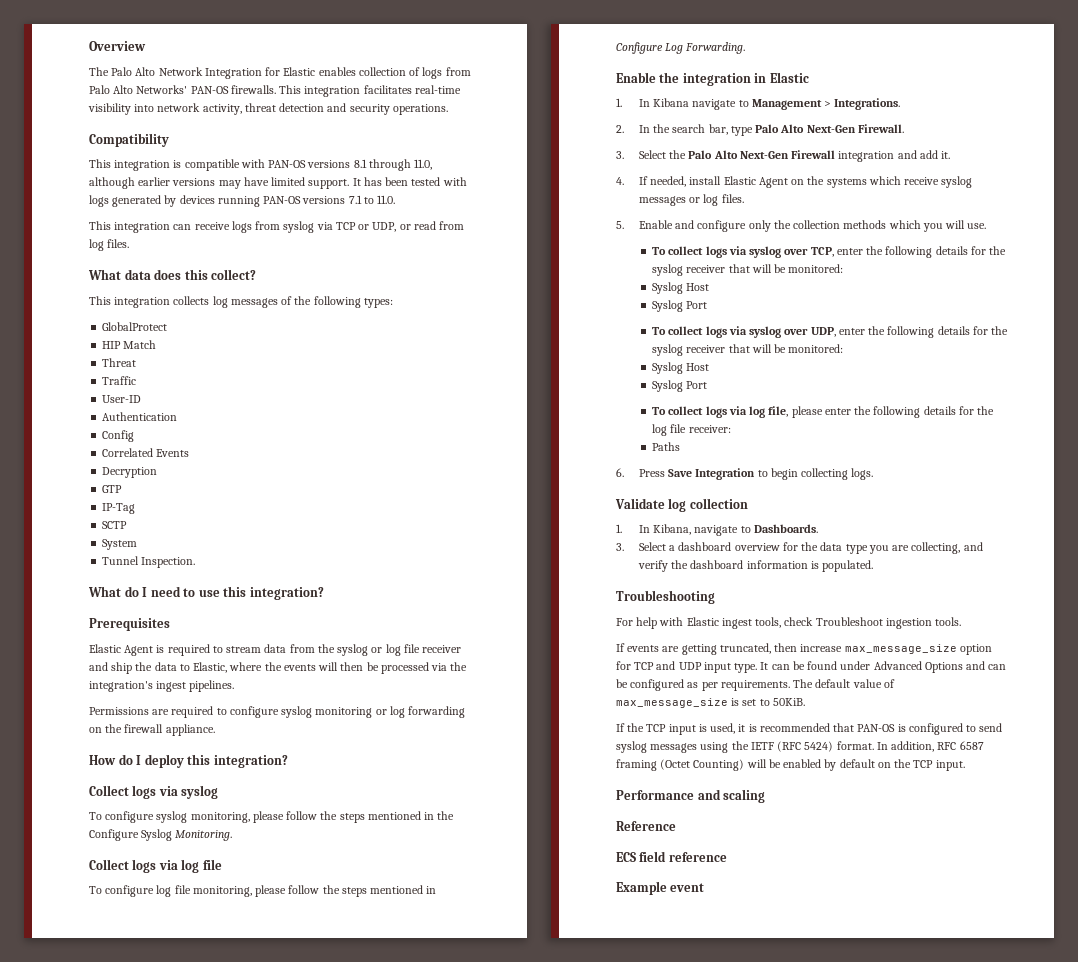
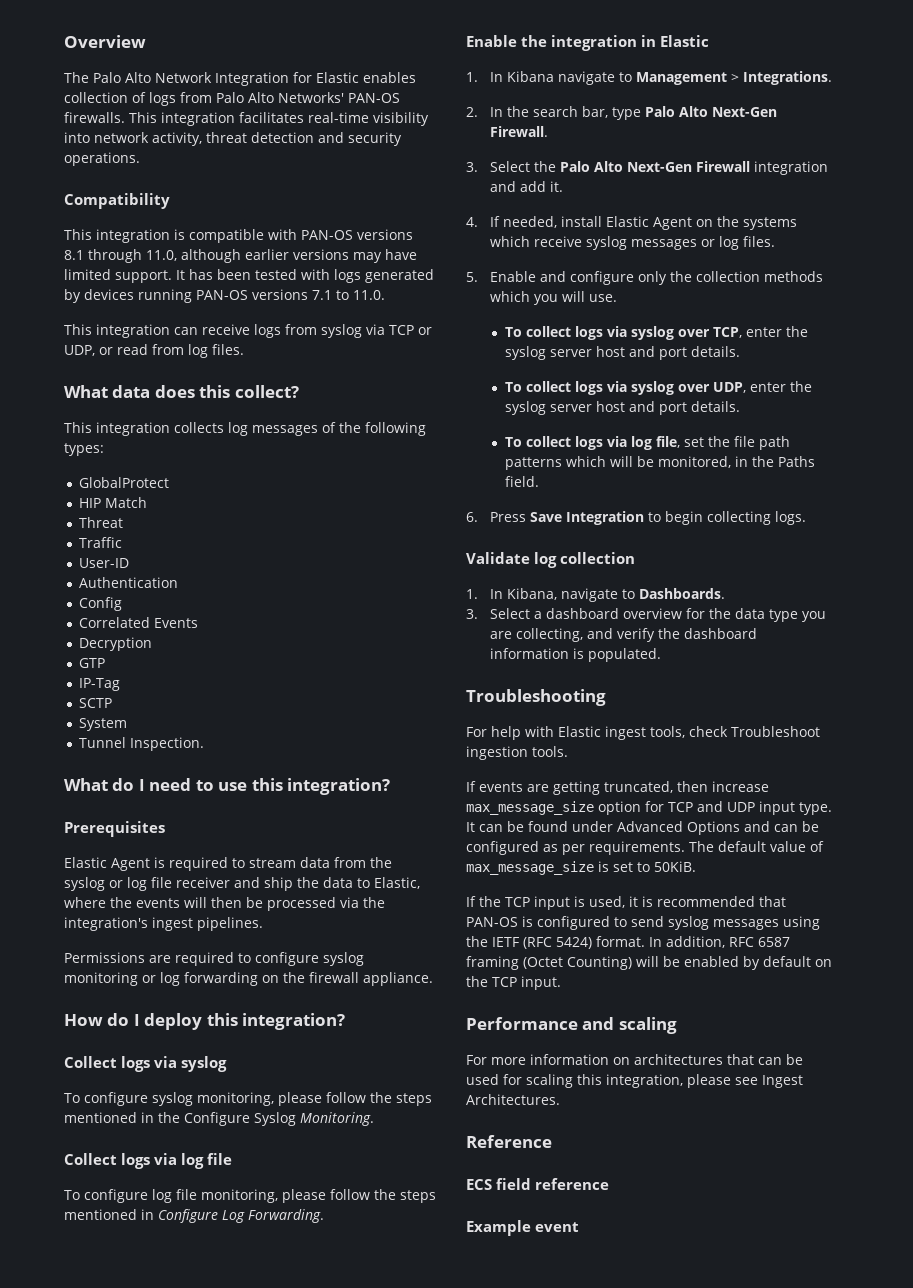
[885,246,1006,258] [652,264,844,276] [652,282,710,294] [652,300,708,312] following details for the syslog receiver that will be monitored: // Syslog Host // Syslog Port -> [504,346,740,360] syslog server host and port details.
[887,326,1008,338] [652,344,844,356] [652,362,710,374] [652,380,708,392] following details for the syslog receiver that will be monitored: // Syslog Host // Syslog Port -> [504,401,740,415] syslog server host and port details.
[791,406,994,418] [652,424,731,436] please enter the following details for the log file receiver: // -> [683,436,790,450] [504,456,774,470] set the file path patterns which will be monitored, in the
(681, 446) none -> [504,476,539,487] field.
(766, 796) none -> [466,1054,803,1065] [466,1074,803,1088] [466,1094,560,1105] // For more information on architectures that can be used for scaling this integration, please see Ingest Architectures.

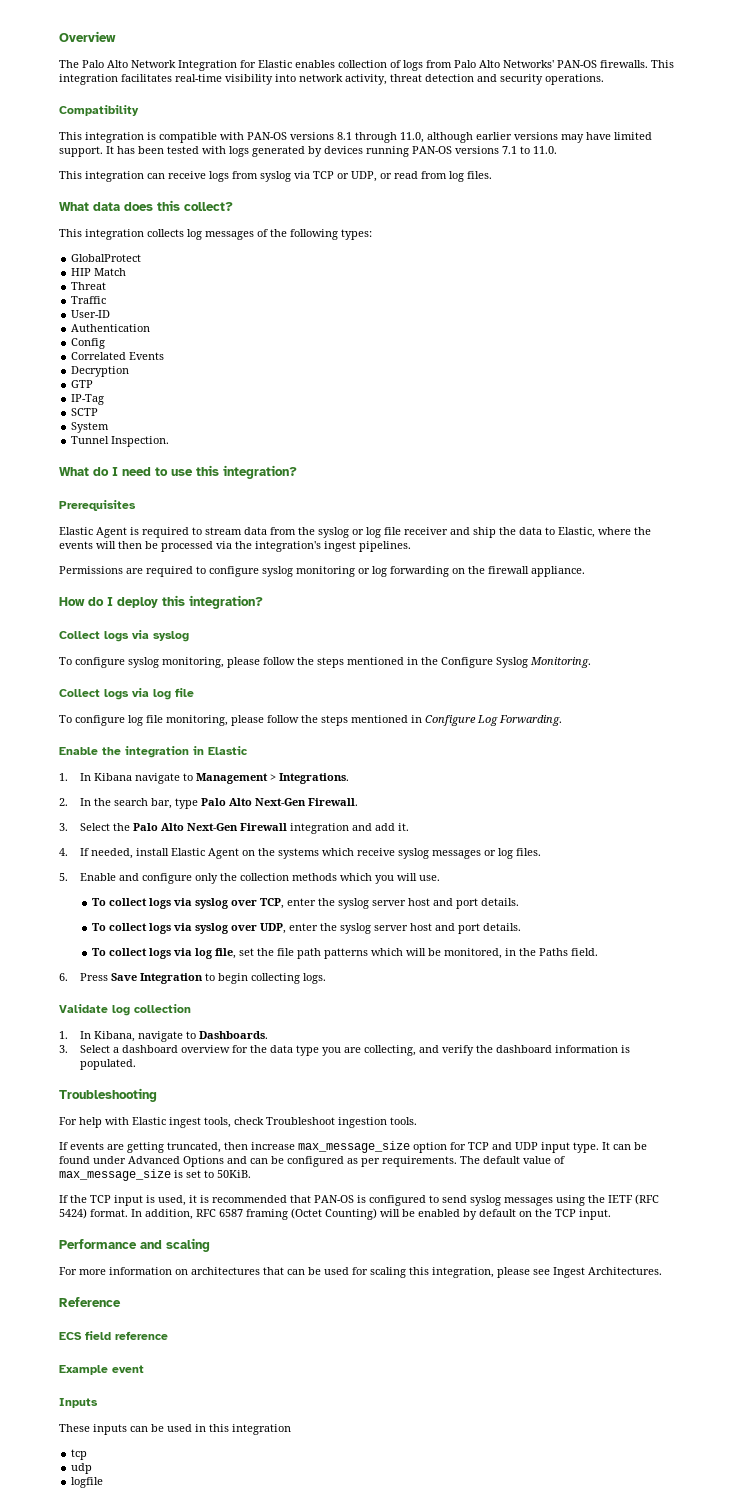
(580, 1227) none -> [59,1398,98,1408] [59,1424,291,1435] [71,1449,88,1460] [71,1463,93,1474] [71,1477,104,1488] // Inputs // These inputs can be used in this integration // tcp // udp // logfile

